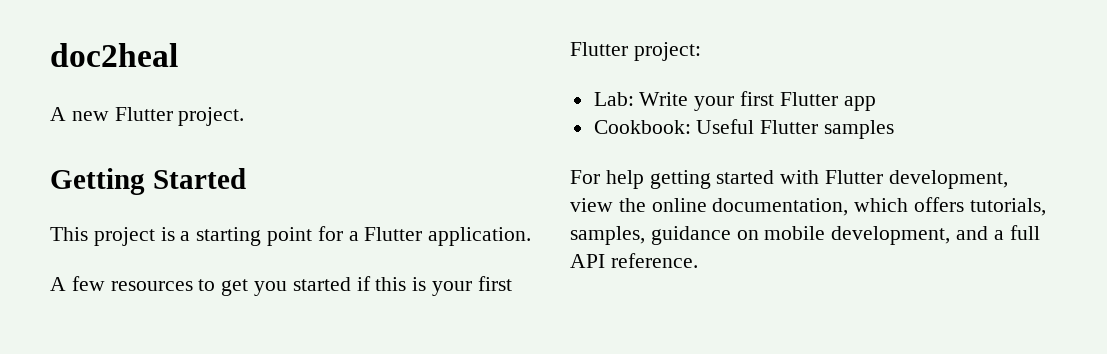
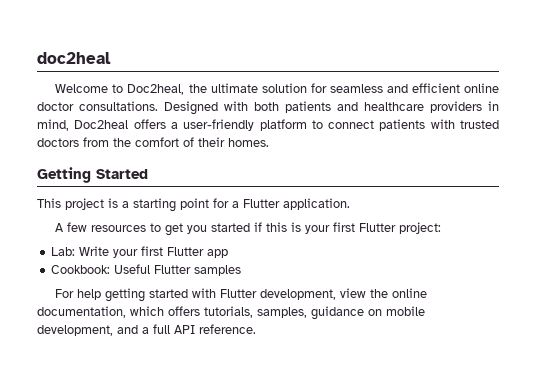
[50,107,245,126] A new Flutter project. -> [55,83,499,95] [37,101,499,115] [37,119,500,131] [37,137,269,147] Welcome to Doc2heal, the ultimate solution for seamless and efficient online doctor consultations. Designed with both patients and healthcare providers in mind, Doc2heal offers a user-friendly platform to connect patients with trusted doctors from the comfort of their homes.

